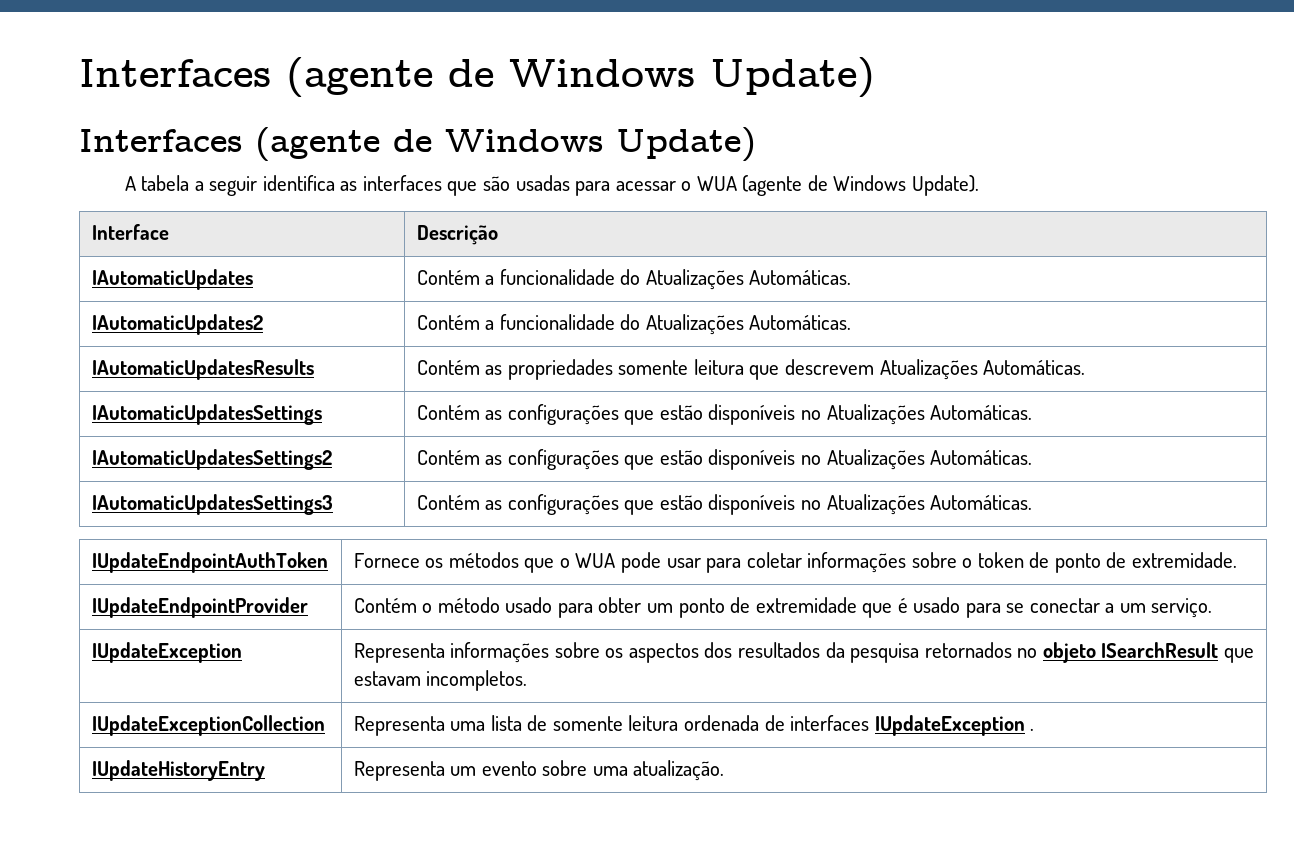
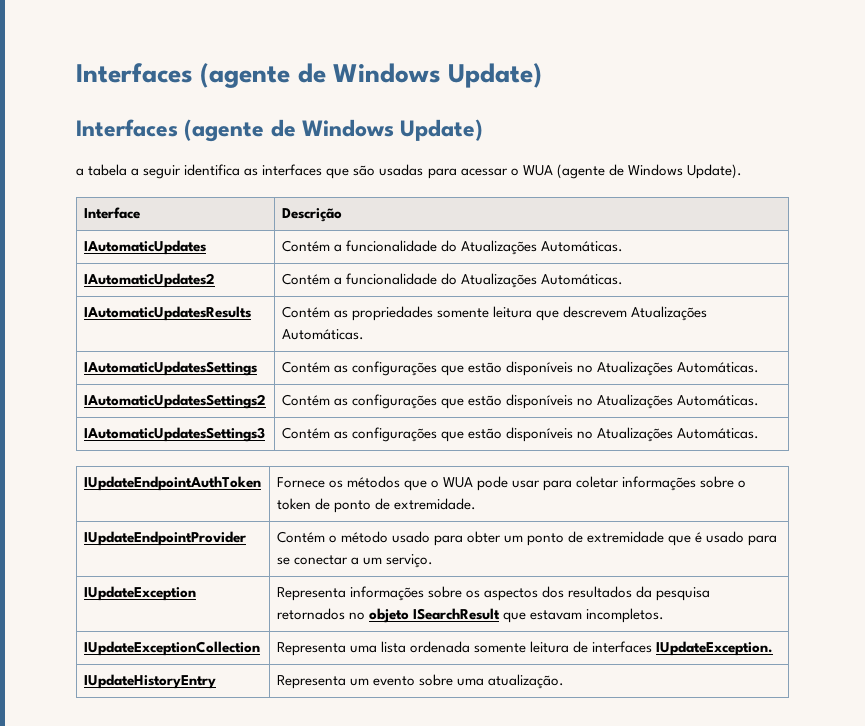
[124,176,136,191] A -> [76,168,84,176] a
[527,715,759,731] de somente leitura ordenada -> [409,641,569,653] ordenada somente leitura
[874,715,1035,736] IUpdateException . -> [656,641,774,656] IUpdateException.

